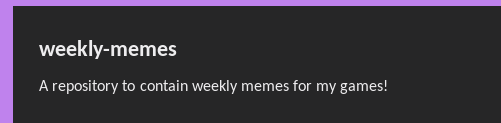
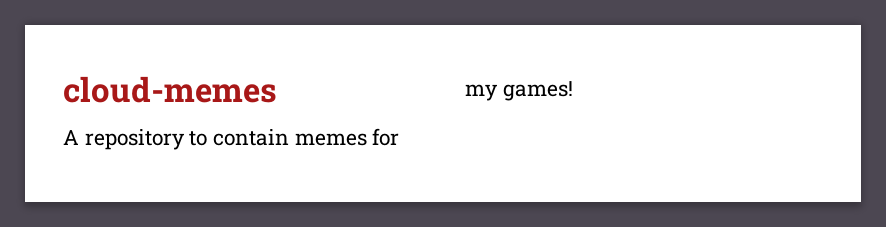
[39,40,177,59] weekly-memes -> [63,76,277,103] cloud-memes
[191,80,238,94] weekly -> (290, 137) none

